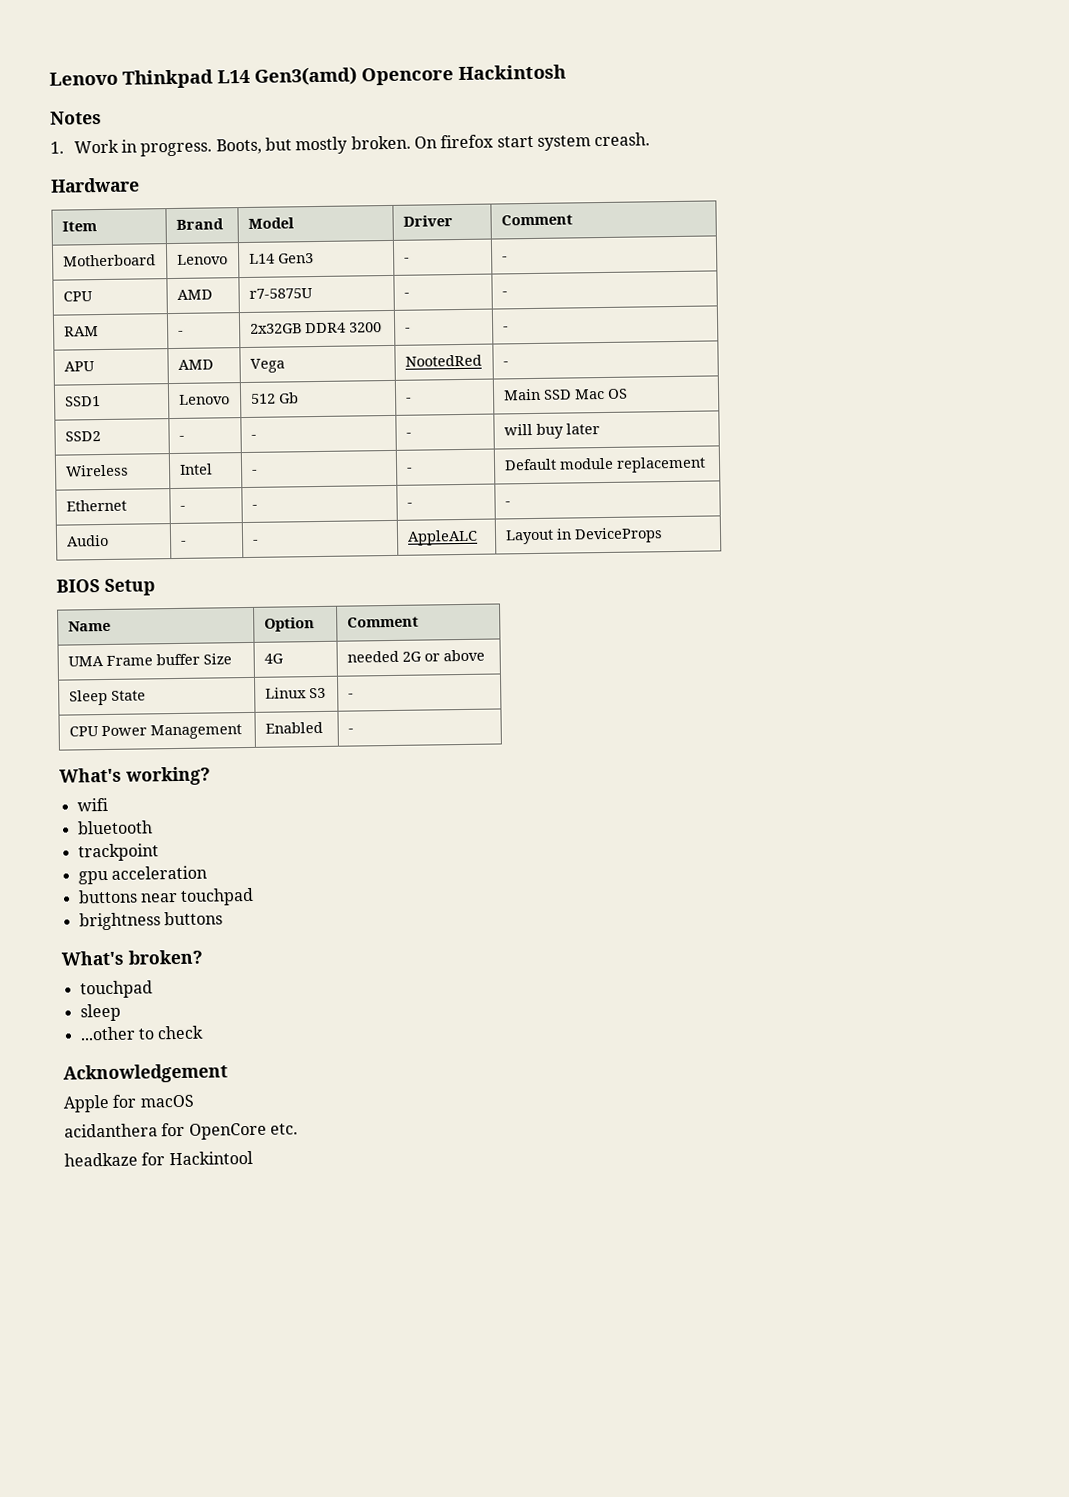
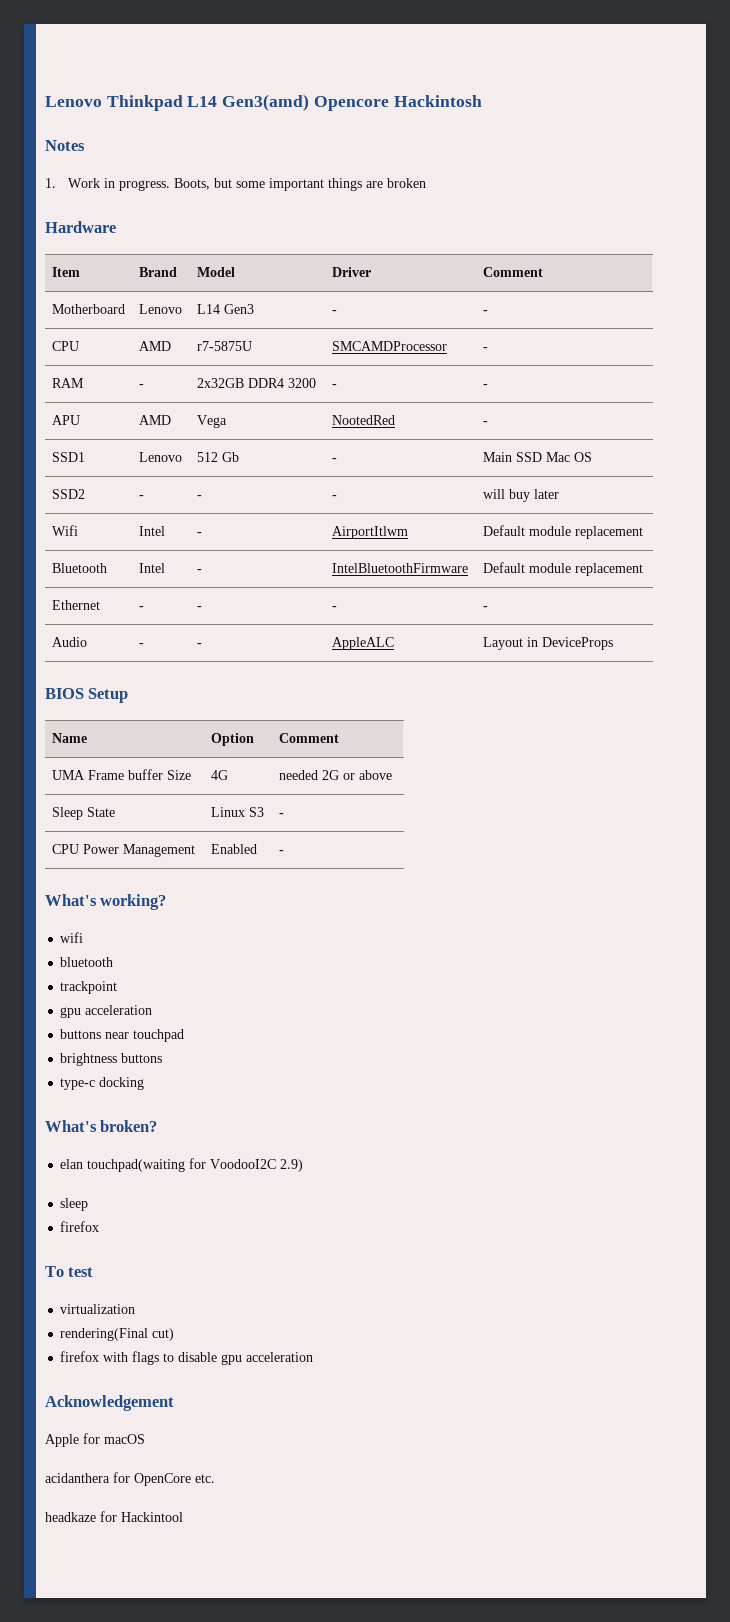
[295,132,651,155] mostly broken. On firefox start system creash. -> [235,178,426,191] some important things are broken
[403,292,410,297] - -> [331,341,447,351] SMCAMDProcessor
[65,464,129,477] [178,463,213,475] [251,469,258,474] [406,467,413,472] Wireless | Intel | - | - -> [51,525,78,536] [138,526,165,536] [196,532,202,536] [331,526,408,539] [482,525,643,539] [51,563,107,573] [138,563,165,573] [196,569,202,573] [331,563,468,573] Wifi | Intel | - | AirportItlwm | Default module replacement // Bluetooth | Intel | - | IntelBluetoothFirmware
(223, 918) none -> [60,1077,145,1090] // type-c docking
[79,980,153,999] [79,1003,121,1022] [79,1025,205,1041] touchpad // sleep // ...other to check -> [60,1158,304,1172] [60,1198,89,1211] [60,1221,100,1232] [45,1266,94,1277] [60,1304,136,1314] [60,1328,175,1341] [60,1351,314,1365] elan touchpad(waiting for VoodooI2C 2.9) // sleep // firefox // To test // virtualization // rendering(Final cut) // firefox with flags to disable gpu acceleration

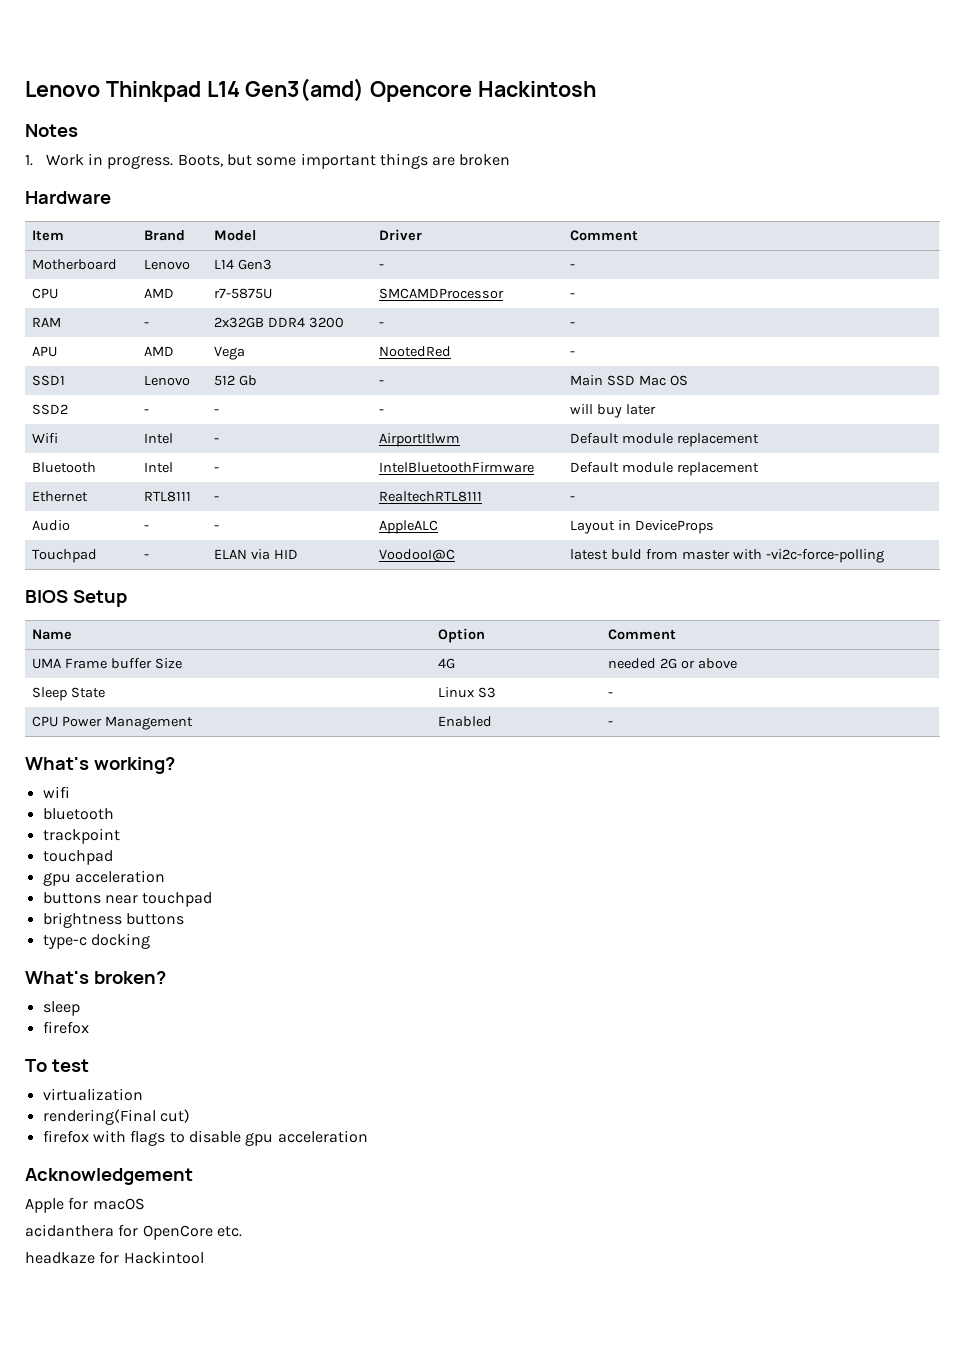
[138,606,144,610] [196,606,202,610] [331,606,337,610] - | - | - -> [144,491,192,502] [214,496,220,501] [379,491,483,502] RTL8111 | - | RealtechRTL8111
(613, 643) none -> [32,549,98,563] [144,554,150,559] [214,549,298,560] [379,549,456,562] [570,549,884,563] // Touchpad | - | ELAN via HID | VoodooI@C | latest buld from master with -vi2c-force-polling
(118, 987) none -> [42,850,113,865] // touchpad
[60,1158,304,1172] // elan touchpad(waiting for VoodooI2C 2.9) -> (166, 977) none

